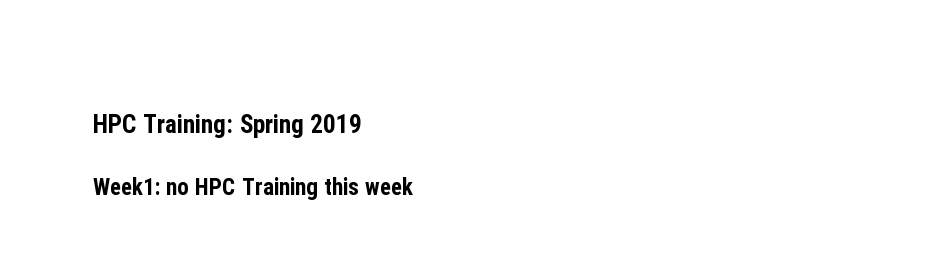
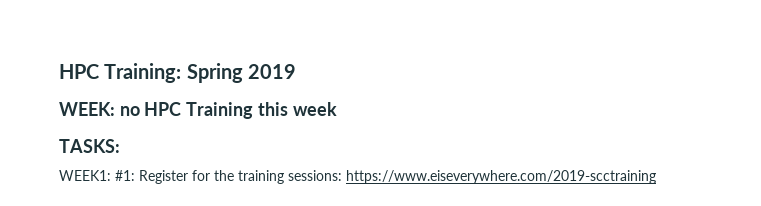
[93,177,160,195] Week1: -> [59,102,115,116] WEEK:
(414, 186) none -> [59,139,120,153] [59,170,656,184] // TASKS: // WEEK1: #1: Register for the training sessions: https://www.eiseverywhere.com/2019-scctraining

